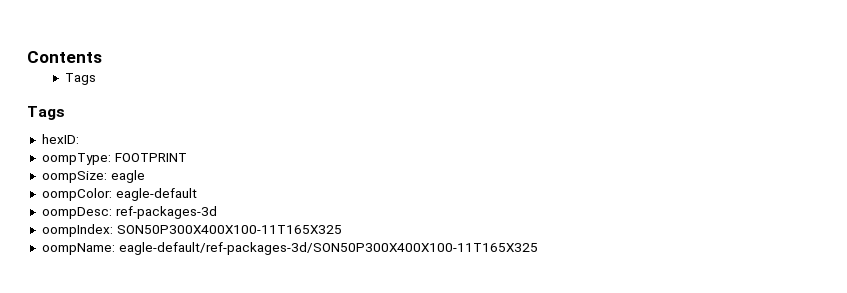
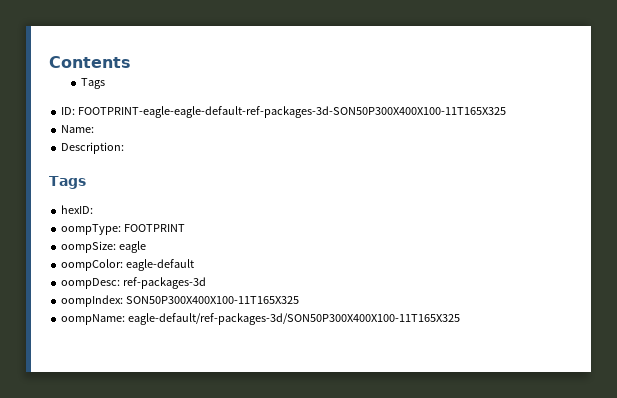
(96, 79) none -> [61,106,507,118] [61,125,95,133] [61,142,125,154] // ID: FOOTPRINT-eagle-eagle-default-ref-packages-3d-SON50P300X400X100-11T165X325 // Name: // Description:

